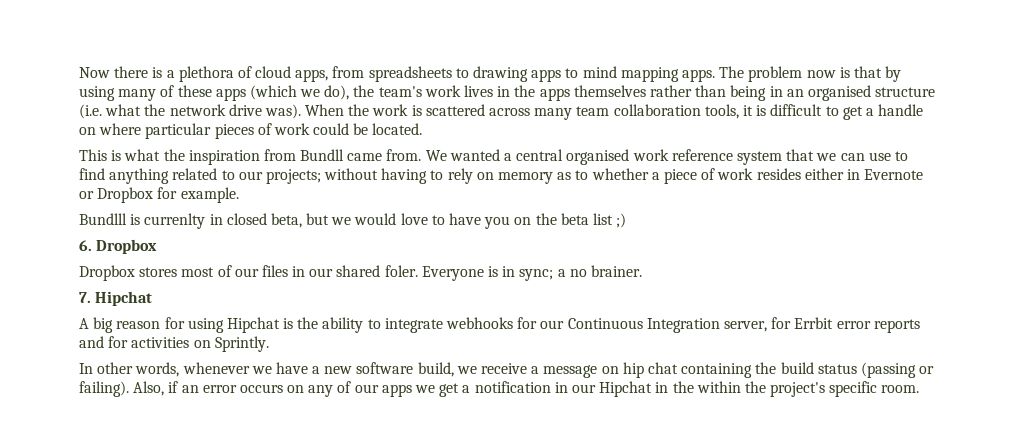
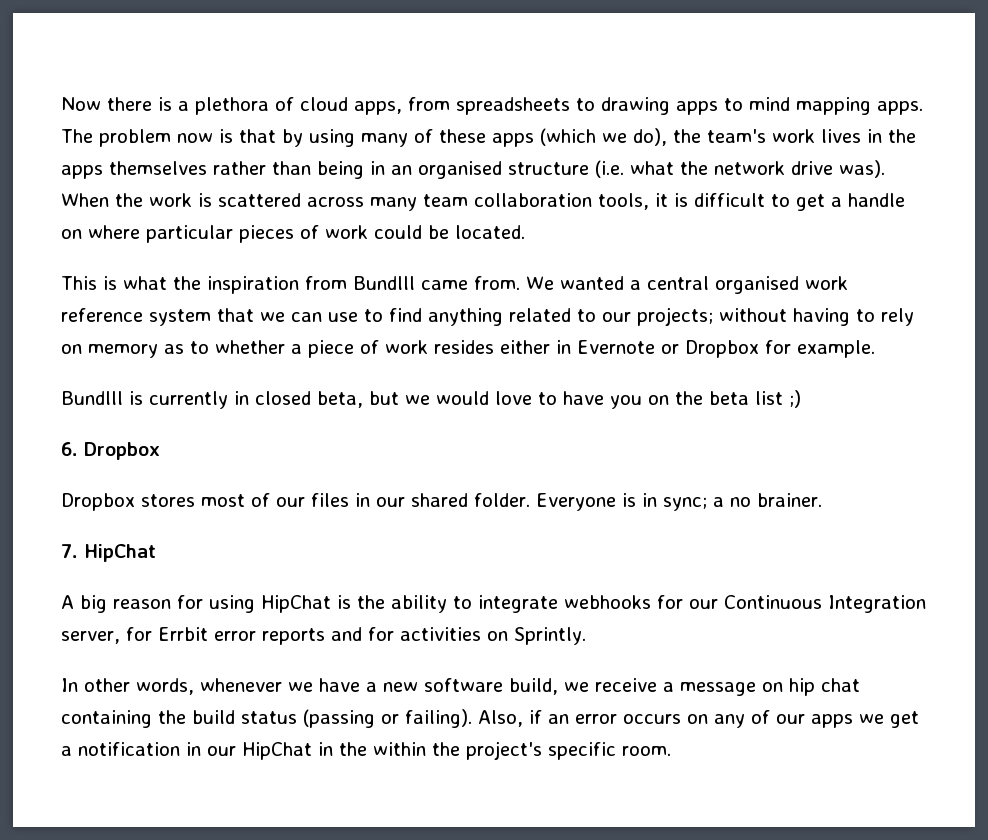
[300,149,345,161] Bundll -> [353,276,415,290] Bundlll
[144,213,206,229] currenlty -> [149,391,228,409] currently
[384,265,418,277] foler. -> [474,493,530,507] folder.
[95,291,153,306] Hipchat -> [83,544,156,562] HipChat
[226,317,280,333] Hipchat -> [261,595,331,613] HipChat
[599,381,653,397] Hipchat -> [242,742,312,760] HipChat

